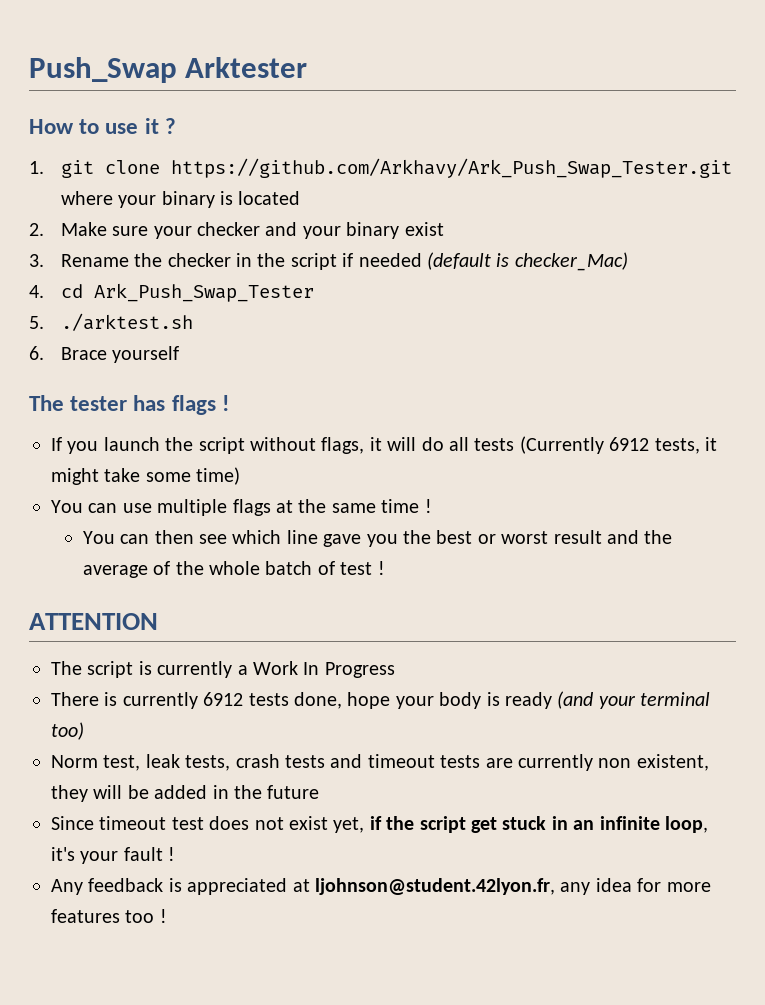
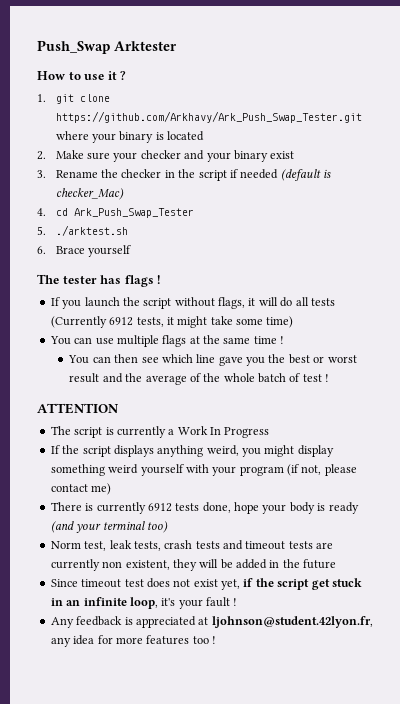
(395, 670) none -> [50,445,334,457] [50,464,357,476] [50,483,112,495] // If the script displays anything weird, you might display something weird yourself with your program (if not, please contact me)

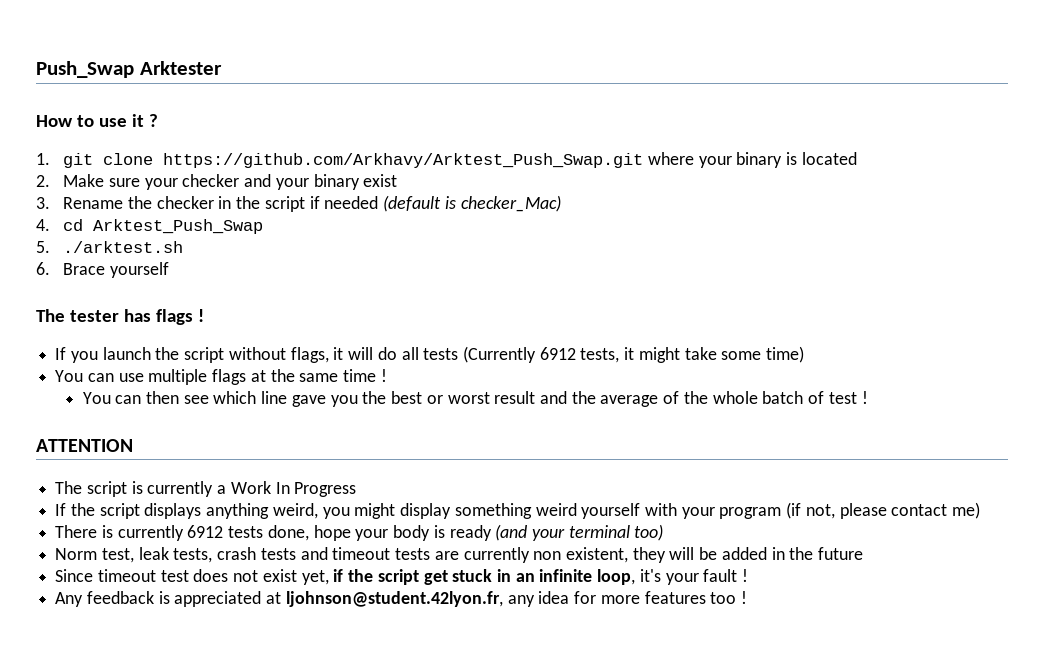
[55,111,362,123] https://github.com/Arkhavy/Ark_Push_Swap_Tester.git -> [163,153,644,168] https://github.com/Arkhavy/Arktest_Push_Swap.git
[73,208,194,218] Ark_Push_Swap_Tester -> [93,219,264,234] Arktest_Push_Swap

